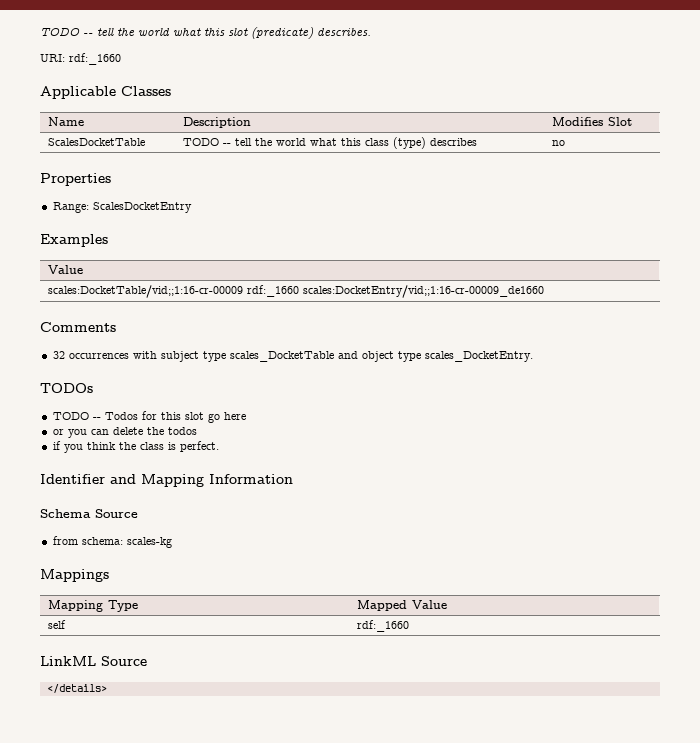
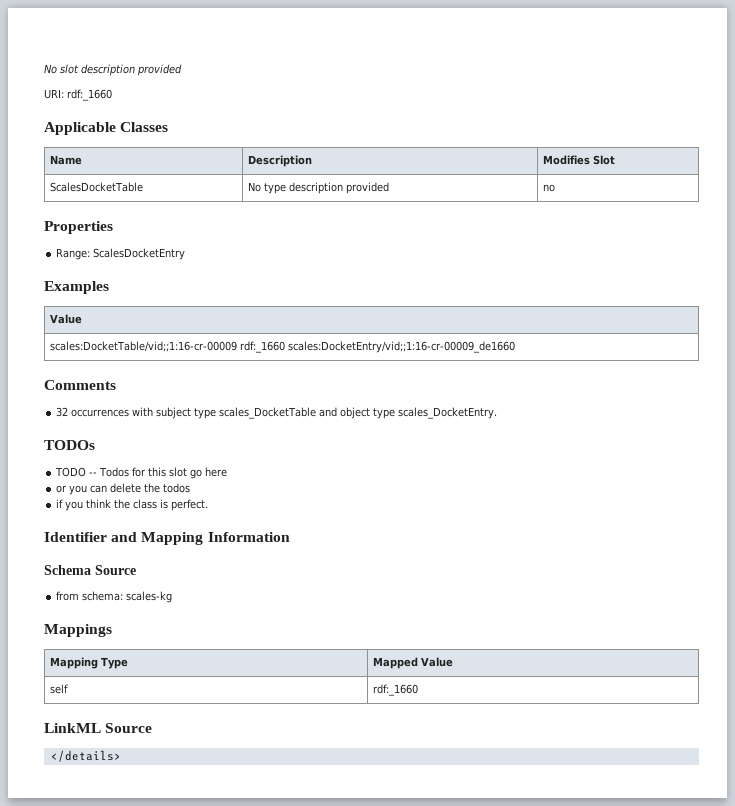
[40,27,371,39] TODO -- tell the world what this slot (predicate) describes. -> [44,64,182,76] No slot description provided
[183,137,478,149] TODO -- tell the world what this class (type) describes -> [247,182,389,194] No type description provided

